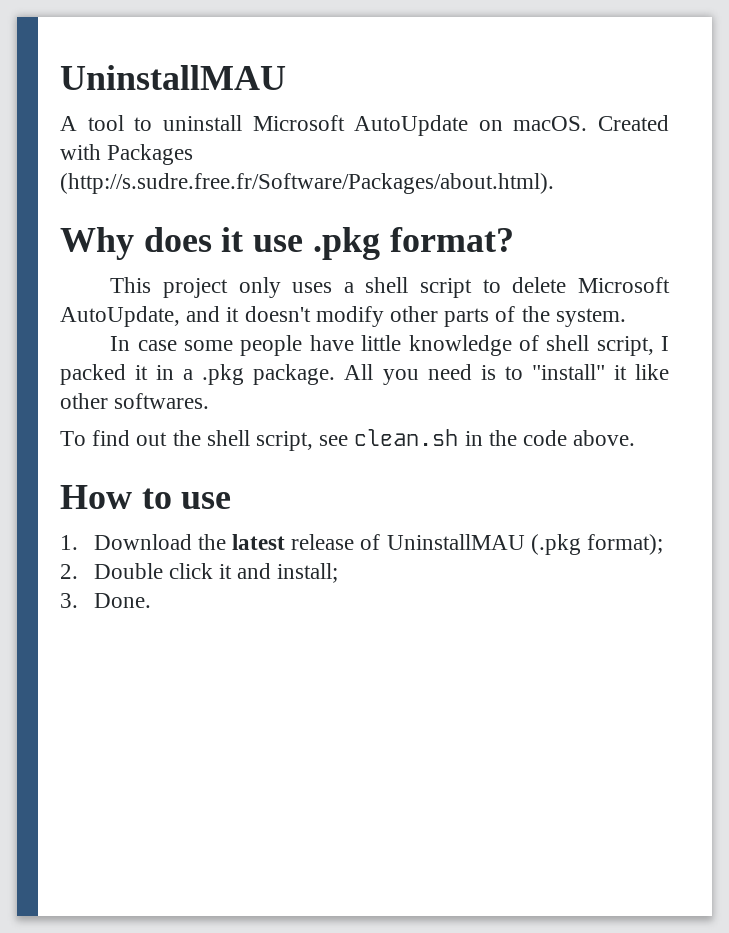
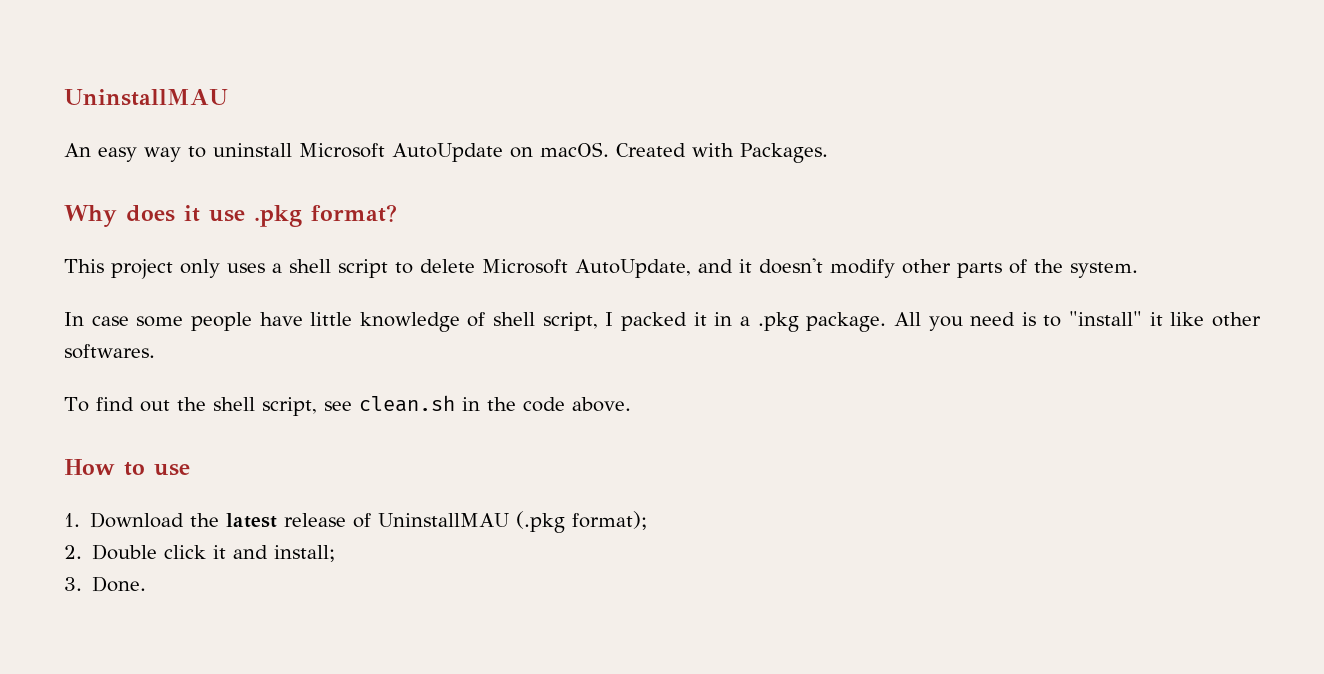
[60,115,124,131] A tool -> [64,143,181,162] An easy way
[107,144,194,165] [60,173,554,194] Packages (http://s.sudre.free.fr/Software/Packages/about.html). -> [740,143,828,163] Packages.

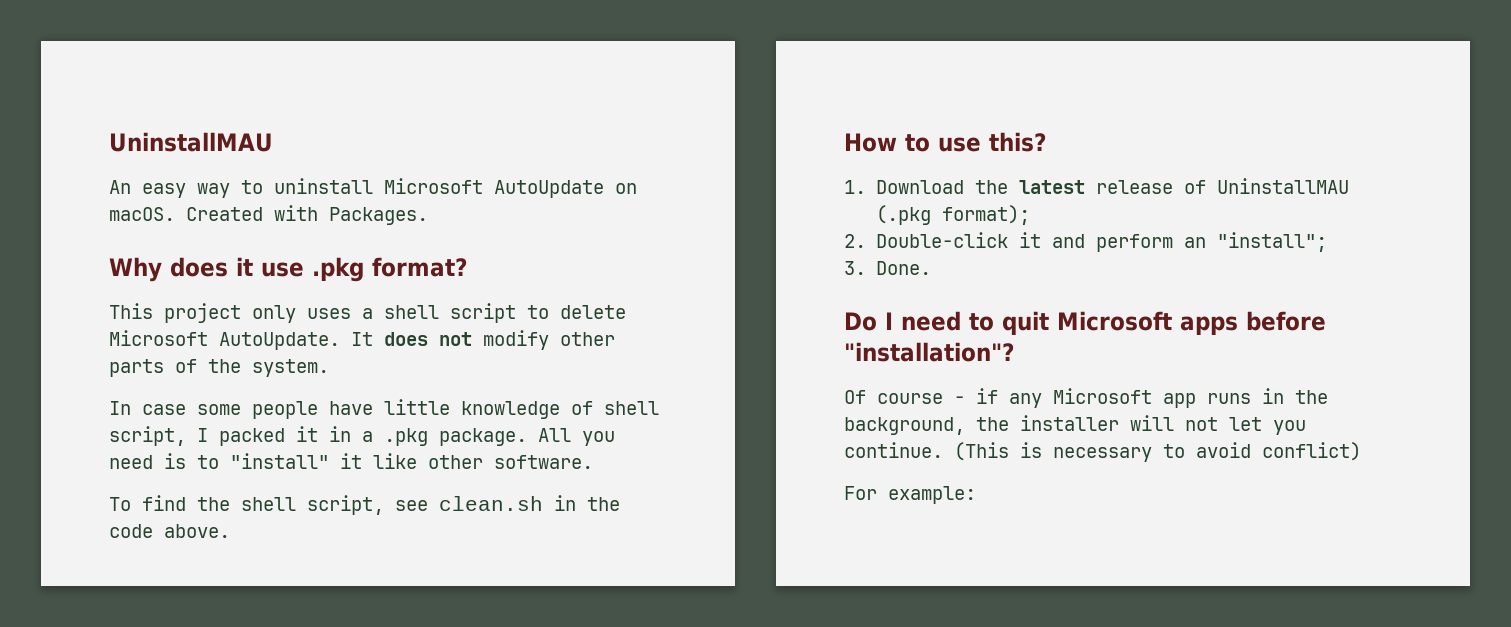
[575,258,823,278] AutoUpdate, and it doesn't -> [219,332,472,350] AutoUpdate. It does not
[64,344,155,359] softwares. -> [494,455,593,469] software.
[139,400,170,412] out -> (186, 503) none
(190, 470) none -> [989,132,1047,152] this?
[92,544,336,562] [64,576,147,592] Double click it and install; // 3. Done. -> [875,232,1327,252] [844,261,931,275] [844,311,1326,335] [844,342,1015,362] [844,388,1328,408] [844,415,1306,435] [844,442,1361,462] [844,486,976,504] Double-click it and perform an "install"; // 3. Done. // Do I need to quit Microsoft apps before "installation"? // Of course - if any Microsoft app runs in the background, the installer will not let you continue. (This is necessary to avoid conflict) // For example:

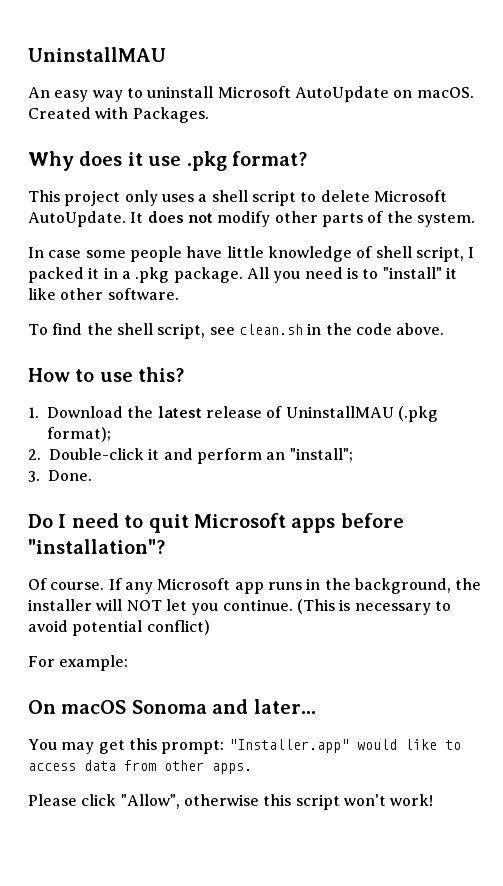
[877,388,998,404] course - if -> [50,578,122,590] course. If
[1185,417,1218,431] not -> [126,600,162,611] NOT
(1251, 450) none -> [72,620,143,636] potential
(976, 495) none -> [28,699,316,714] [28,738,461,754] [28,760,252,774] [28,794,434,810] // On macOS Sonoma and later... // You may get this prompt: "Installer.app" would like to access data from other apps. // Please click "Allow", otherwise this script won't work!

